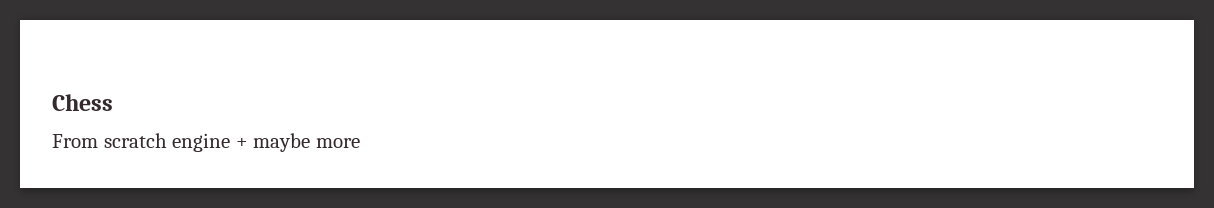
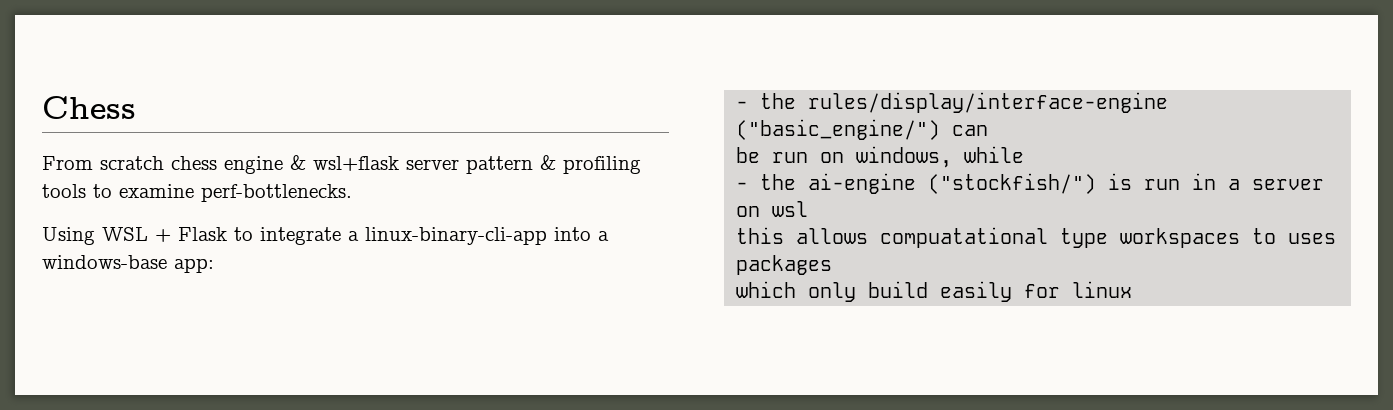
[172,133,360,152] engine + maybe more -> [171,155,641,174] [42,184,352,202] [42,227,609,245] [42,255,214,273] [736,92,1169,113] [736,119,989,140] [736,146,1025,168] [736,173,1325,194] [736,201,809,217] [736,227,1337,248] [736,255,833,275] [736,281,1133,302] chess engine & wsl+flask server pattern & profiling tools to examine perf-bottlenecks. // Using WSL + Flask to integrate a linux-binary-cli-app into a windows-base app: // - the rules/display/interface-engine ("basic_engine/") can // be run on windows, while // - the ai-engine ("stockfish/") is run in a server on wsl // this allows compuatational type workspaces to uses packages // which only build easily for linux

